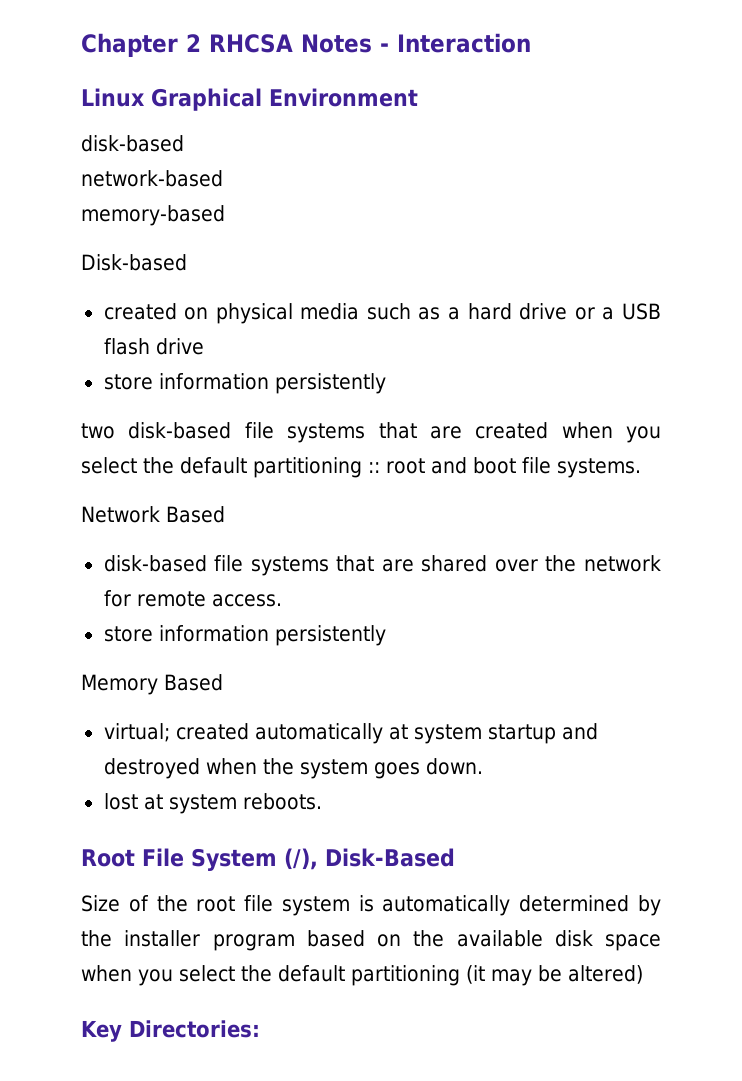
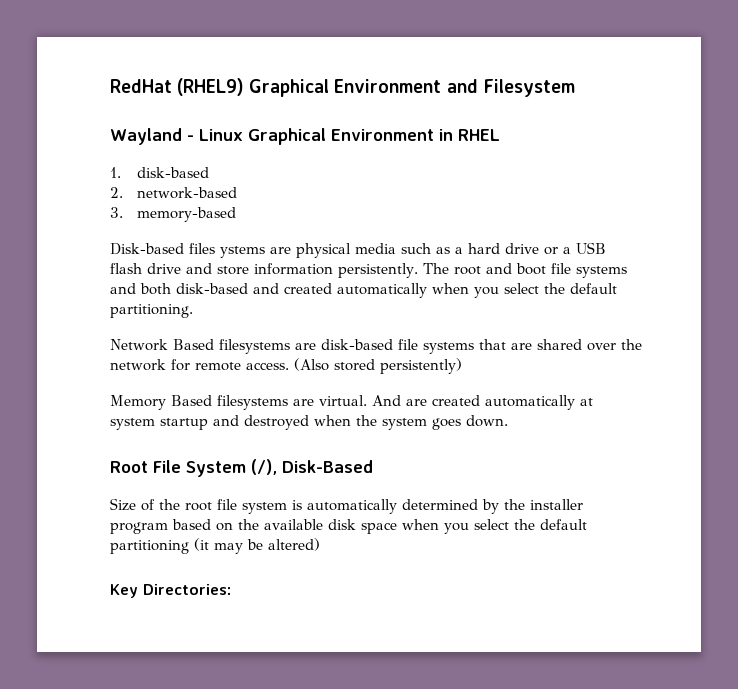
[81,33,531,57] Chapter 2 RHCSA Notes - Interaction // -> [110,78,575,97] [110,128,194,145] RedHat (RHEL9) Graphical Environment and Filesystem // Wayland -
(418, 97) // -> [439,129,500,141] [110,167,121,178] in RHEL // 1.
(184, 143) none -> [110,187,123,198] 2.
(223, 178) none -> [110,207,123,218] 3.
[103,303,209,320] // created on -> [189,243,291,258] files ystems are
[103,373,386,394] [81,422,661,443] [81,457,641,478] // store information persistently // two disk-based file systems that are created when you select the default partitioning :: root and boot file systems. -> [186,263,627,278] [110,283,617,298] [110,304,193,318] and store information persistently. The root and boot file systems and both disk-based and created automatically when you select the default partitioning.
(225, 514) // -> [219,339,316,354] filesystems are
[103,625,386,646] // store information persistently -> [294,358,462,374] (Also stored persistently)
[103,723,170,742] // virtual; -> [217,395,427,410] filesystems are virtual. And are
[103,793,322,814] // lost at system reboots. -> (508, 421) none

